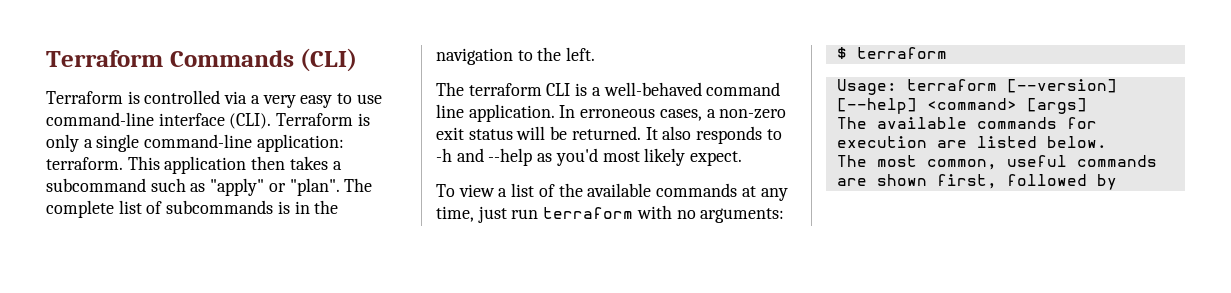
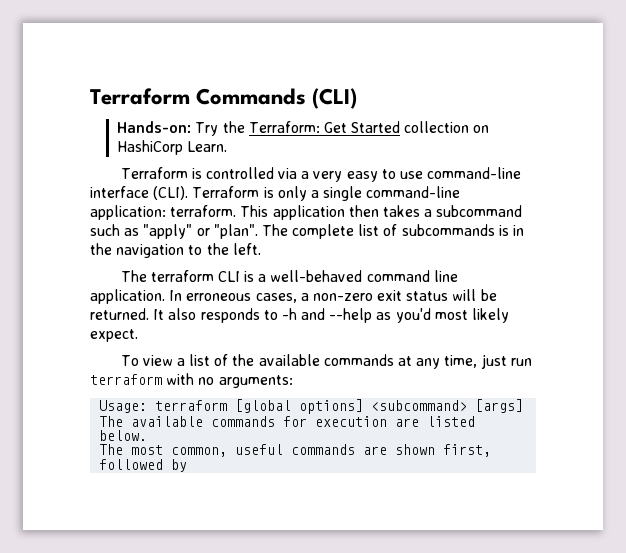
(358, 60) none -> [117,121,490,136] [117,140,228,155] // Hands-on: Try the Terraform: Get Started collection on HashiCorp Learn.
[836,47,947,59] // $ terraform -> (293, 381) none
[1006,79,1117,93] [836,98,1017,114] [--version] [--help] <command> -> [235,399,468,414] [global options] <subcommand>

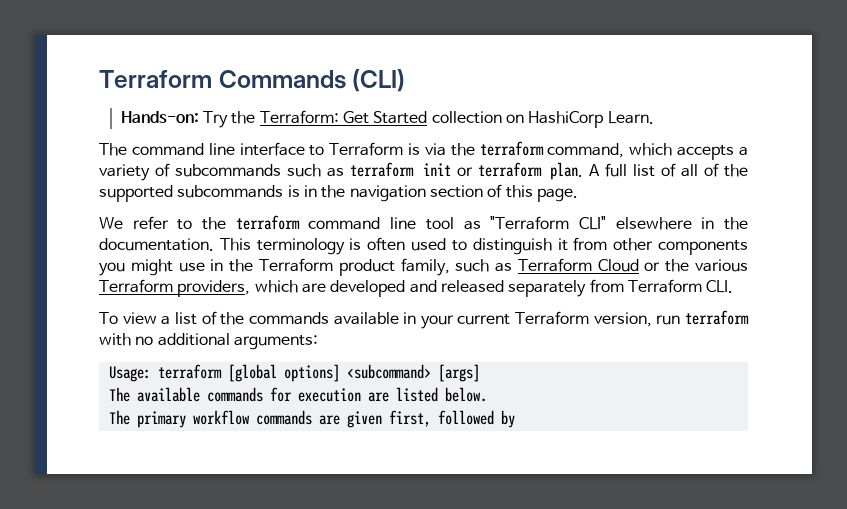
[120,167,522,182] [90,186,461,201] [90,205,523,220] [90,224,398,239] Terraform is controlled via a very easy to use command-line interface (CLI). Terraform is only a single command-line application: terraform. This application then takes a subcommand such as "apply" or "plan". The complete list of -> [99,141,748,160] [99,162,749,181] [99,185,173,202] The command line interface to Terraform is via the terraform command, which accepts a variety of subcommands such as terraform init or terraform plan. A full list of all of the supported
[188,243,261,255] [120,270,458,282] [90,289,497,304] [90,308,510,323] [90,329,138,342] to the left. // The terraform CLI is a well-behaved command line application. In erroneous cases, a non-zero exit status will be returned. It also responds to -h and --help as you'd most likely expect. -> [429,184,578,202] [99,215,749,230] [99,237,748,255] [99,258,749,276] [99,279,734,297] section of this page. // We refer to the terraform command line tool as "Terraform CLI" elsewhere in the documentation. This terminology is often used to distinguish it from other components you might use in the Terraform product family, such as Terraform Cloud or the various Terraform providers, which are developed and released separately from Terraform CLI.
[258,354,507,369] available commands at any time, just -> [248,311,652,329] commands available in your current Terraform version,
(215, 381) none -> [157,333,230,346] additional
[131,444,284,457] most common, useful -> [136,410,250,428] primary workflow
[395,444,436,455] shown -> [346,411,382,428] given

